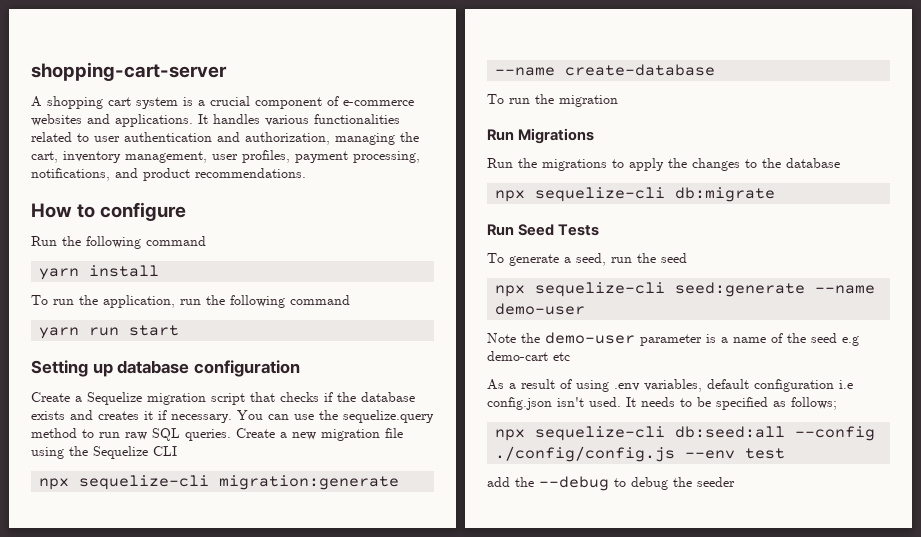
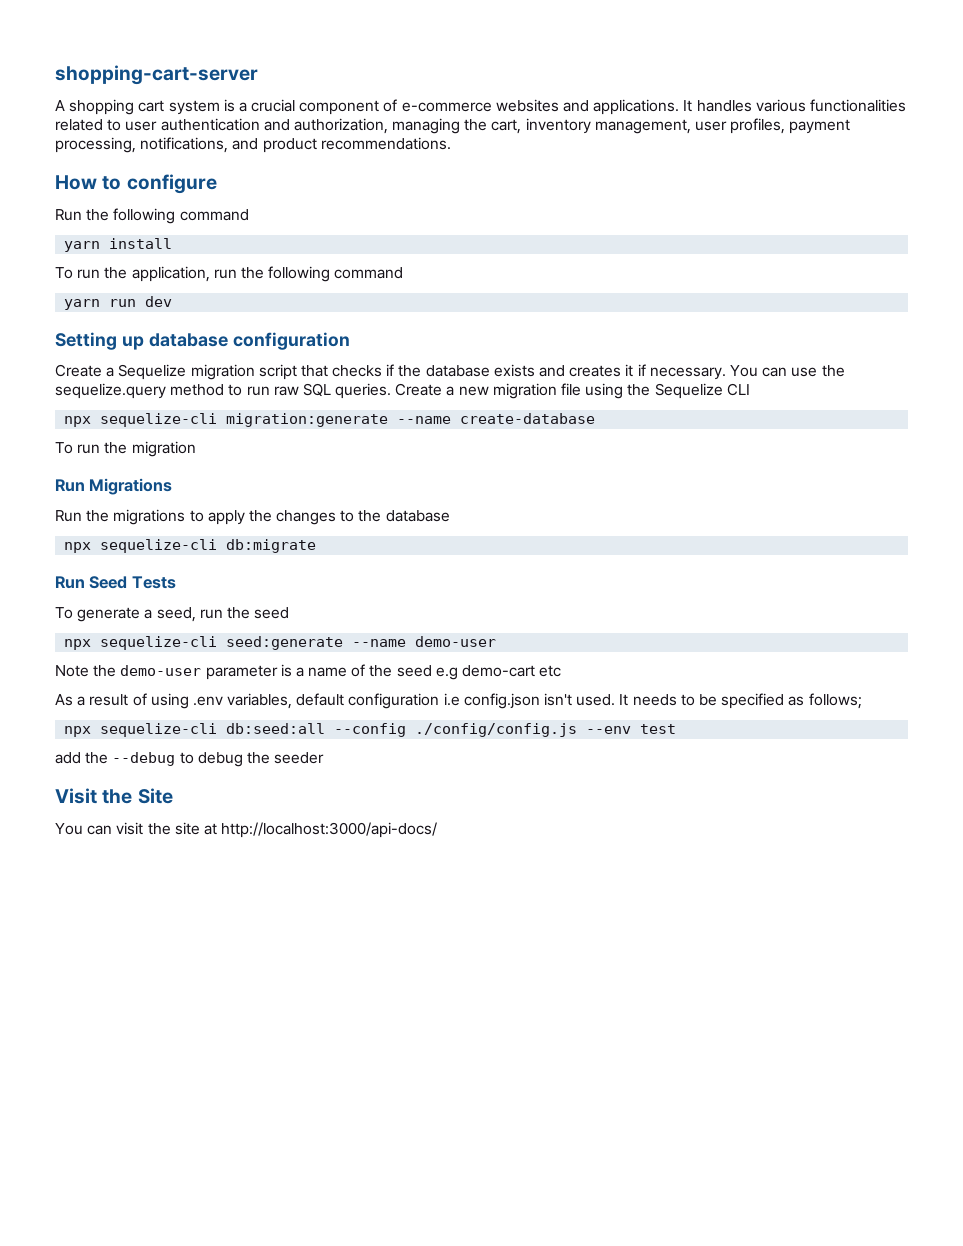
[129,325,180,336] start -> [145,296,173,307] dev
(735, 482) none -> [55,788,173,804] [55,822,438,838] // Visit the Site // You can visit the site at http://localhost:3000/api-docs/

